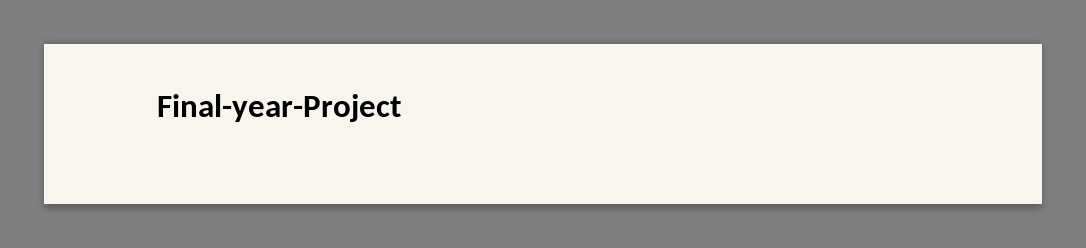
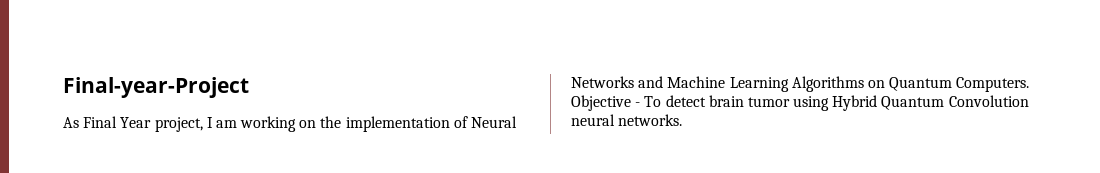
(401, 108) none -> [63,116,518,132] [571,76,1030,92] [571,95,1029,111] [571,114,683,126] // As Final Year project, I am working on the implementation of Neural Networks and Machine Learning Algorithms on Quantum Computers. Objective - To detect brain tumor using Hybrid Quantum Convolution neural networks.

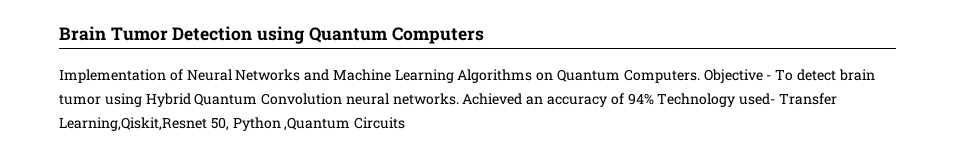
[63,77,249,98] [63,116,450,132] Final-year-Project // As Final Year project, I am working on the implementation -> [59,26,484,44] [59,69,166,83] Brain Tumor Detection using Quantum Computers // Implementation
(683, 120) none -> [462,93,837,107] [59,117,406,131] Achieved an accuracy of 94% Technology used- Transfer Learning,Qiskit,Resnet 50, Python ,Quantum Circuits

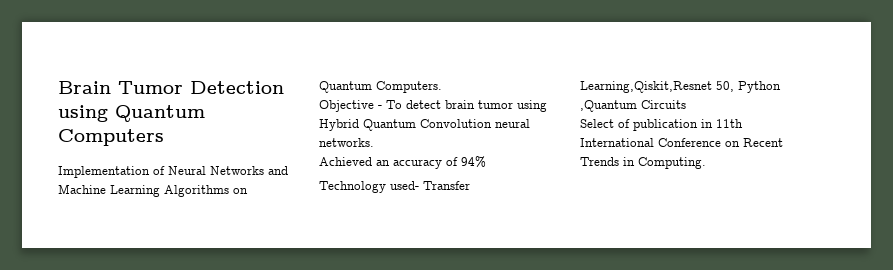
(700, 76) none -> (442, 87) //
(459, 99) none -> (374, 142) //
(654, 99) none -> (486, 162) //
(406, 123) none -> [580,119,743,131] [580,138,783,147] [580,157,706,169] // Select of publication in 11th International Conference on Recent Trends in Computing.

